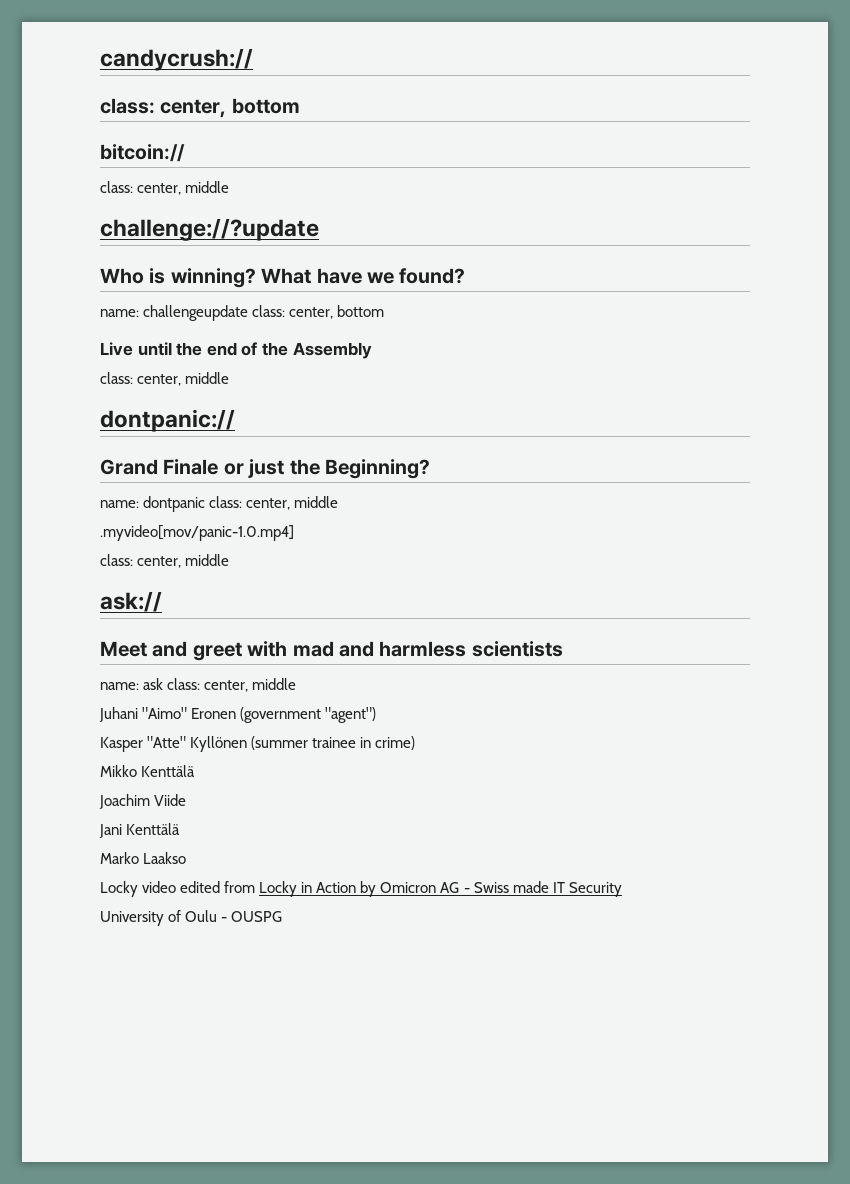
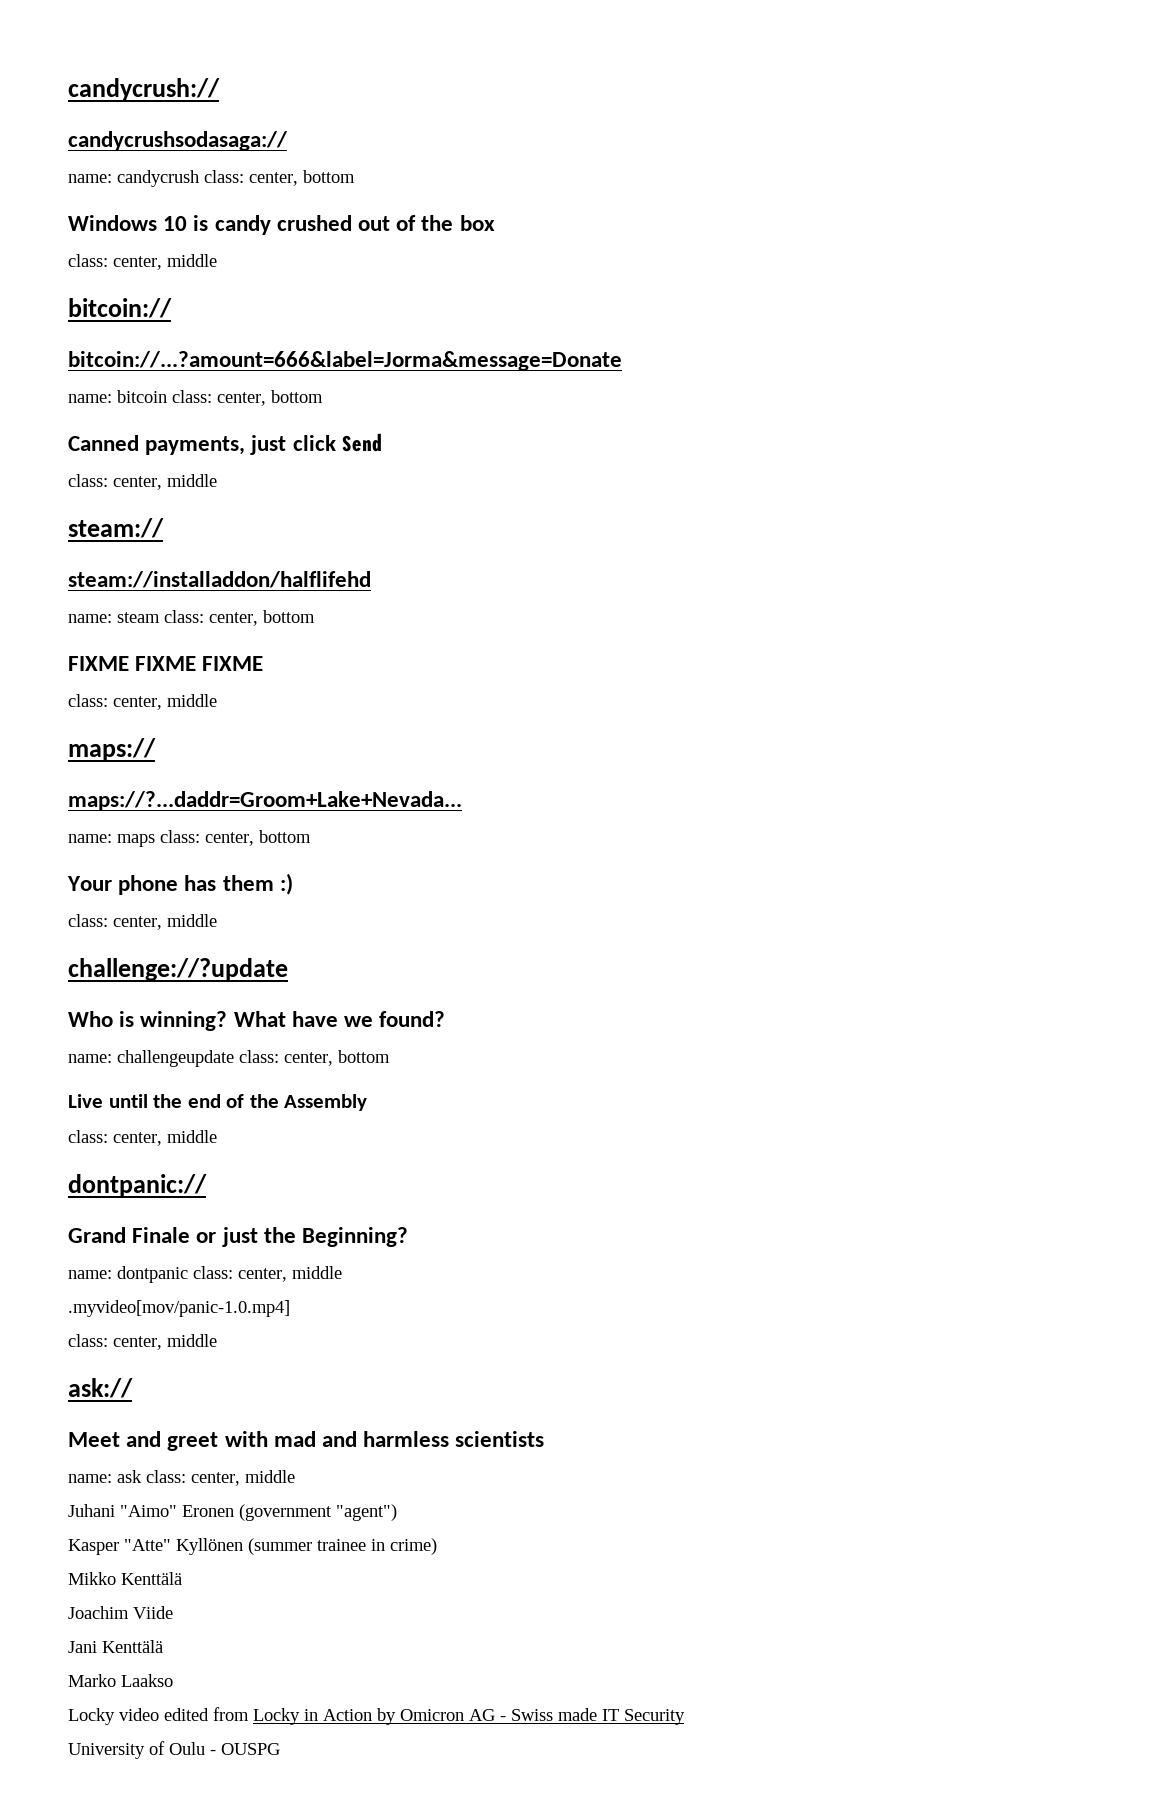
[100,98,300,118] [100,144,185,162] class: center, bottom // bitcoin:// -> [68,131,288,151] [68,170,355,187] [68,215,495,235] [68,254,217,270] [68,298,172,318] [68,351,622,371] [68,390,323,406] [68,433,382,455] [68,474,217,490] [68,518,164,538] [68,571,371,588] [68,610,315,626] [68,656,264,671] [68,694,217,710] [68,738,156,761] [68,791,462,811] [68,830,311,847] [67,873,293,895] candycrushsodasaga:// // name: candycrush class: center, bottom // Windows 10 is candy crushed out of the box // class: center, middle // bitcoin:// // bitcoin://...?amount=666&label=Jorma&message=Donate // name: bitcoin class: center, bottom // Canned payments, just click Send // class: center, middle // steam:// // steam://installaddon/halflifehd // name: steam class: center, bottom // FIXME FIXME FIXME // class: center, middle // maps:// // maps://?...daddr=Groom+Lake+Nevada... // name: maps class: center, bottom // Your phone has them :)

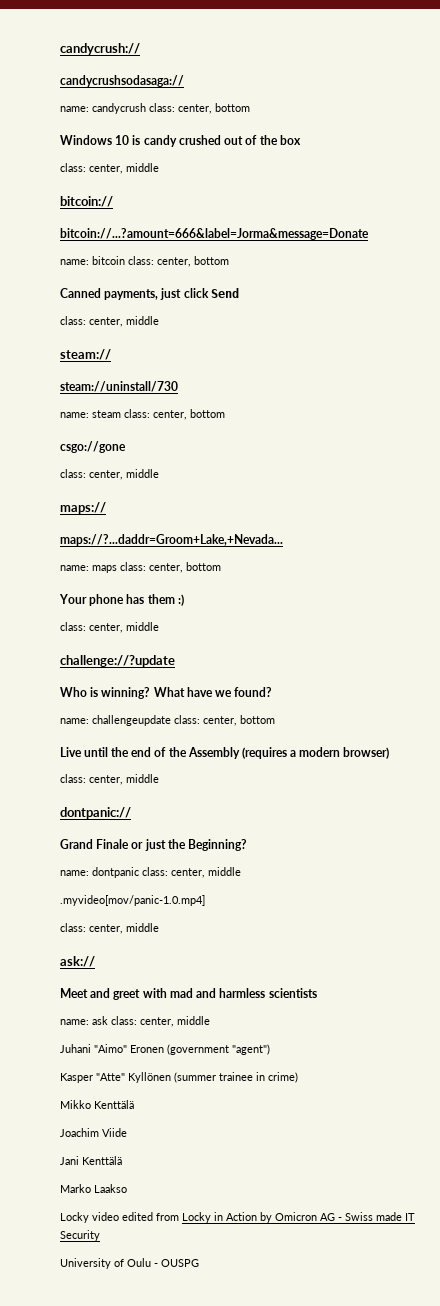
[68,571,371,588] steam://installaddon/halflifehd -> [60,381,178,392] steam://uninstall/730
[68,656,264,671] FIXME FIXME FIXME -> [60,441,126,453] csgo://gone
[68,791,462,811] maps://?...daddr=Groom+Lake+Nevada... -> [60,534,283,546] maps://?...daddr=Groom+Lake,+Nevada...
(368, 1102) none -> [241,747,390,759] (requires a modern browser)

